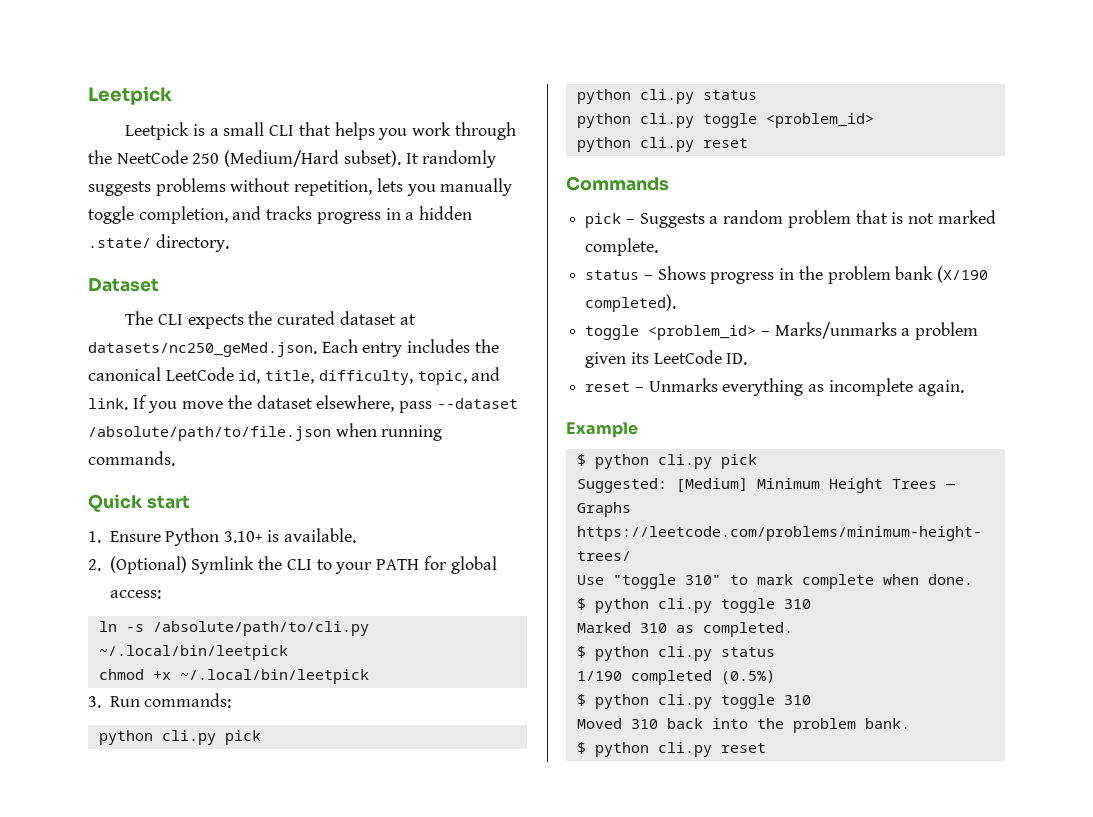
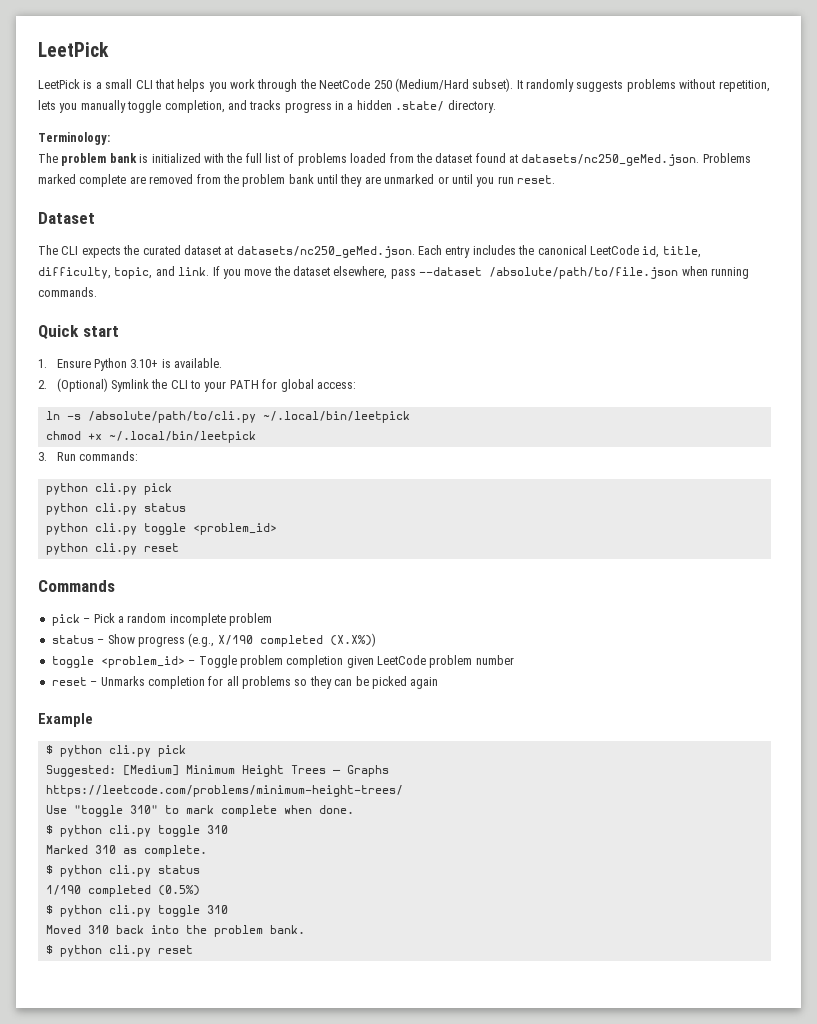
[88,86,172,105] [125,122,190,140] Leetpick // Leetpick -> [38,42,109,57] [38,79,80,89] LeetPick // LeetPick
(229, 243) none -> [38,132,110,145] [38,153,751,166] [38,174,555,187] // Terminology: // The problem bank is initialized with the full list of problems loaded from the dataset found at datasets/nc250_geMed.json. Problems marked complete are removed from the problem bank until they are unmarked or until you run reset.
[639,213,705,228] Suggests -> [93,613,115,623] Pick
[787,210,996,228] [585,238,659,256] [585,266,989,284] [585,294,677,312] [585,322,979,340] [585,350,748,368] [585,378,964,396] problem that is not marked complete. // status – Shows progress in the problem bank (X/190 completed). // toggle <problem_id> – Marks/unmarks a problem given its LeetCode ID. // reset – Unmarks everything as incomplete again. -> [169,613,272,626] [51,633,376,647] [51,655,514,668] [51,676,439,689] incomplete problem // status – Show progress (e.g., X/190 completed (X.X%)) // toggle <problem_id> – Toggle problem completion given LeetCode problem number // reset – Unmarks completion for all problems so they can be picked again
[702,622,793,637] completed. -> [143,845,207,857] complete.

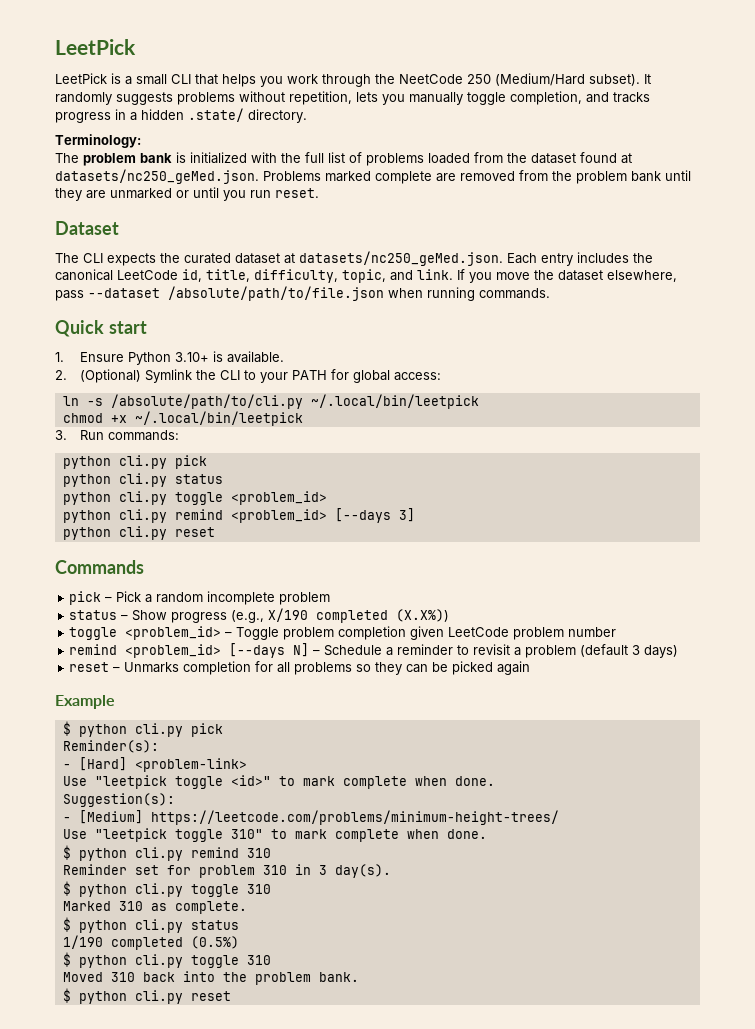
(277, 529) none -> [62,508,415,523] // python cli.py remind <problem_id> [--days 3]
(514, 660) none -> [69,643,679,658] // remind <problem_id> [--days N] – Schedule a reminder to revisit a problem (default 3 days)
[45,765,389,777] Suggested: [Medium] Minimum Height Trees — Graphs // -> [62,740,159,753] [62,757,247,772] [62,775,495,789] [62,793,175,807] [62,810,143,824] Reminder(s): // - [Hard] <problem-link> // Use "leetpick toggle <id>" to mark complete when done. // Suggestion(s): // - [Medium]
[73,805,123,817] "toggle -> [94,828,223,842] "leetpick toggle
(354, 809) none -> [62,845,271,861] [62,864,391,878] // $ python cli.py remind 310 // Reminder set for problem 310 in 3 day(s).

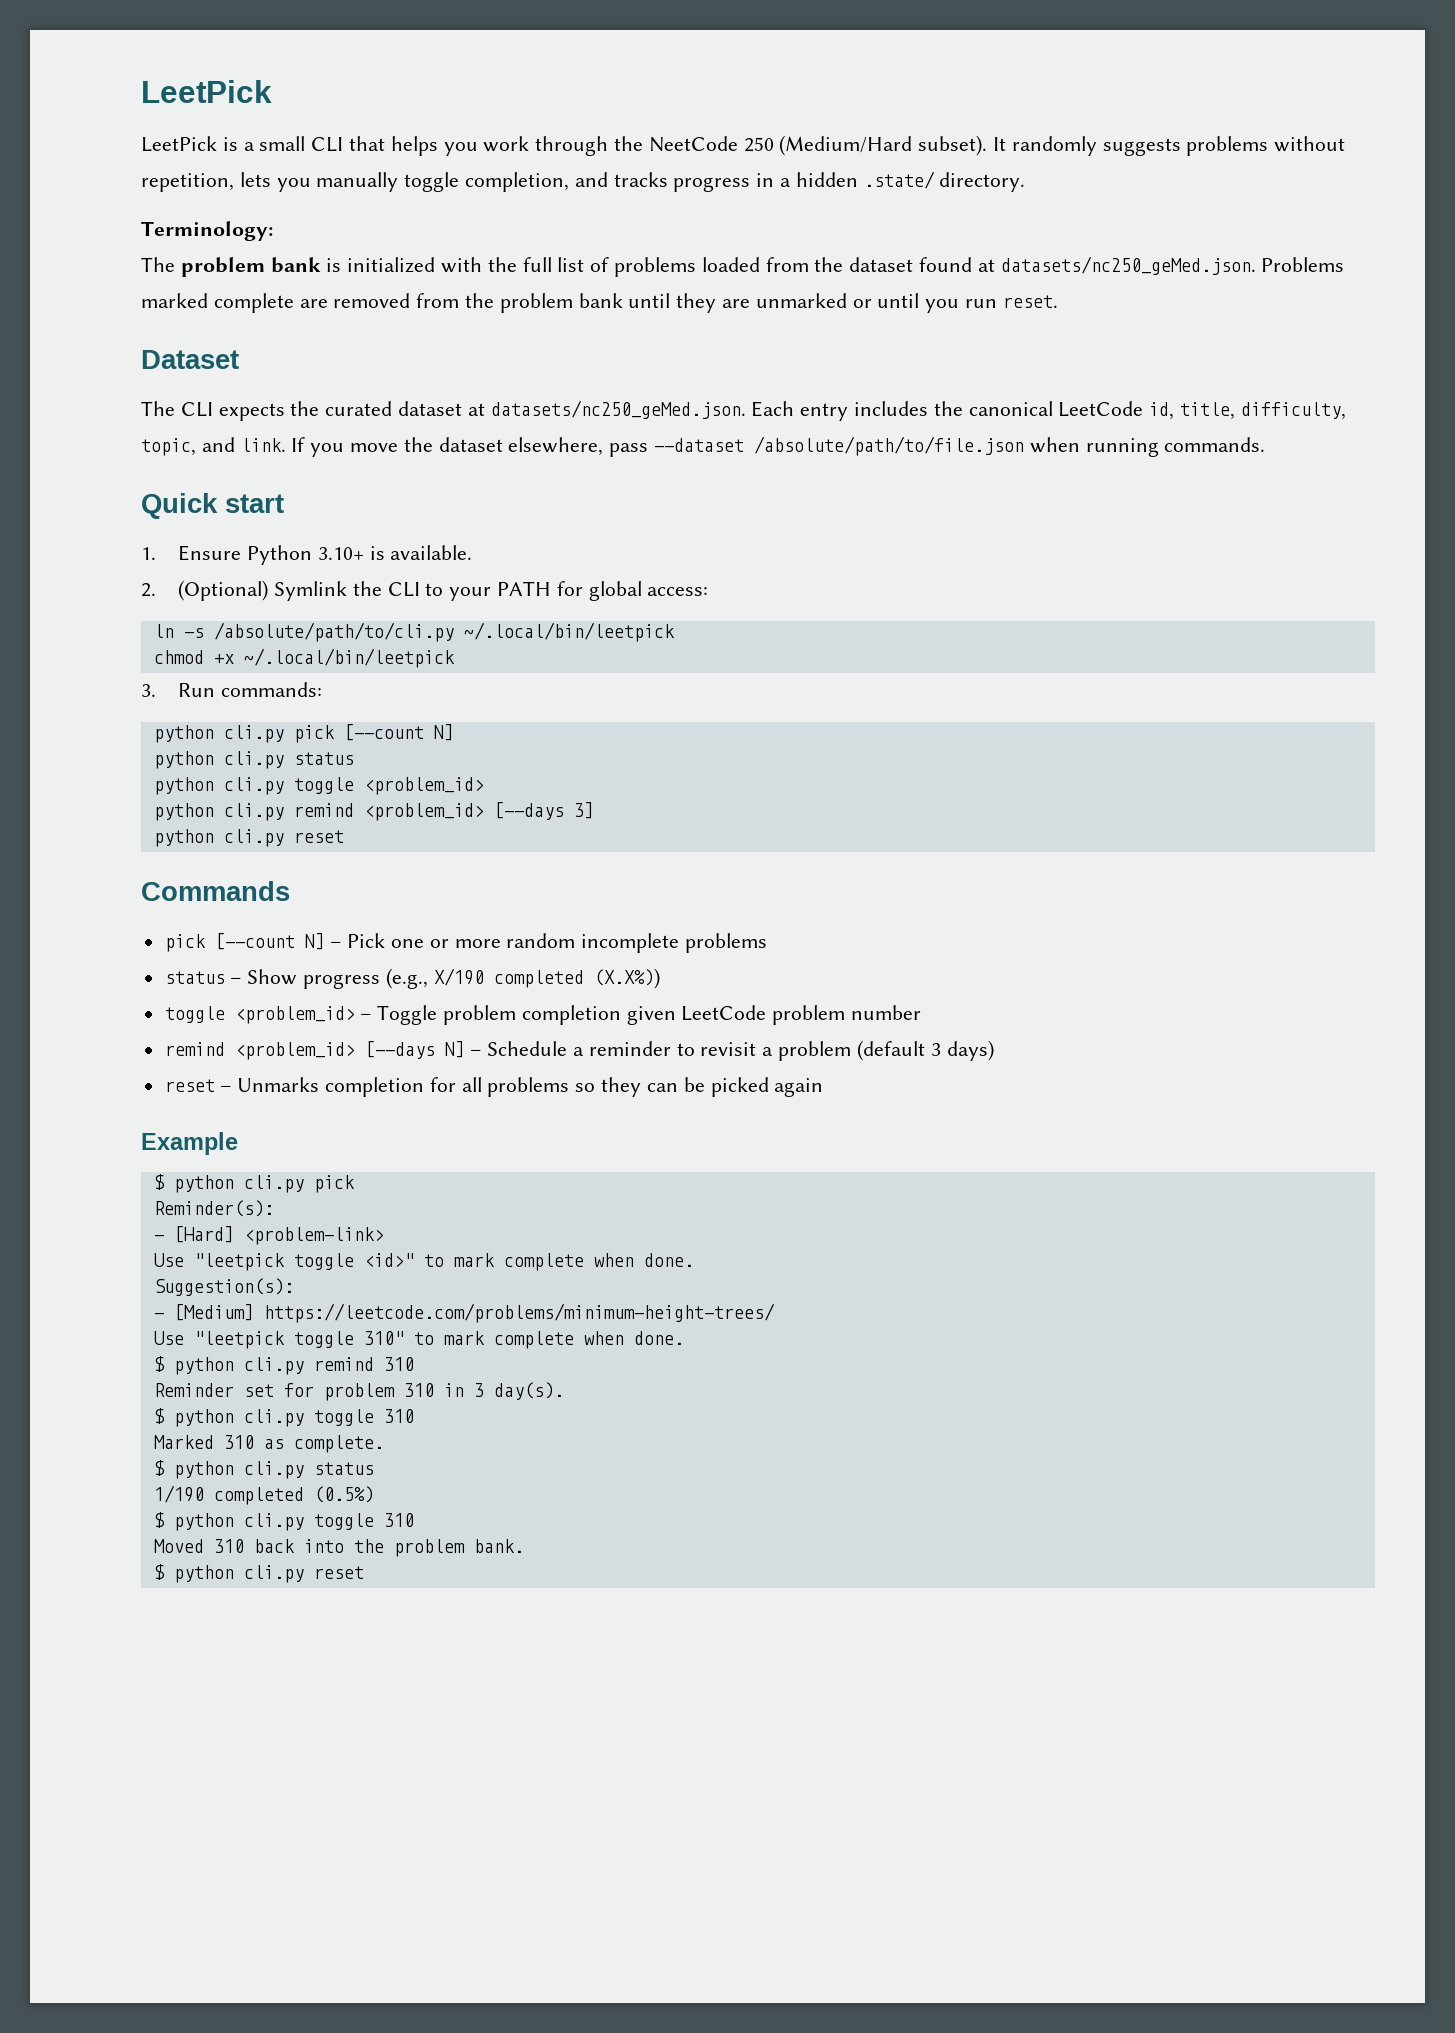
(207, 462) none -> [343,724,454,741] [--count N]
[105,591,153,603] – Pick a -> [214,933,501,950] [--count N] – Pick one or more
[279,592,331,605] problem -> [685,933,768,953] problems

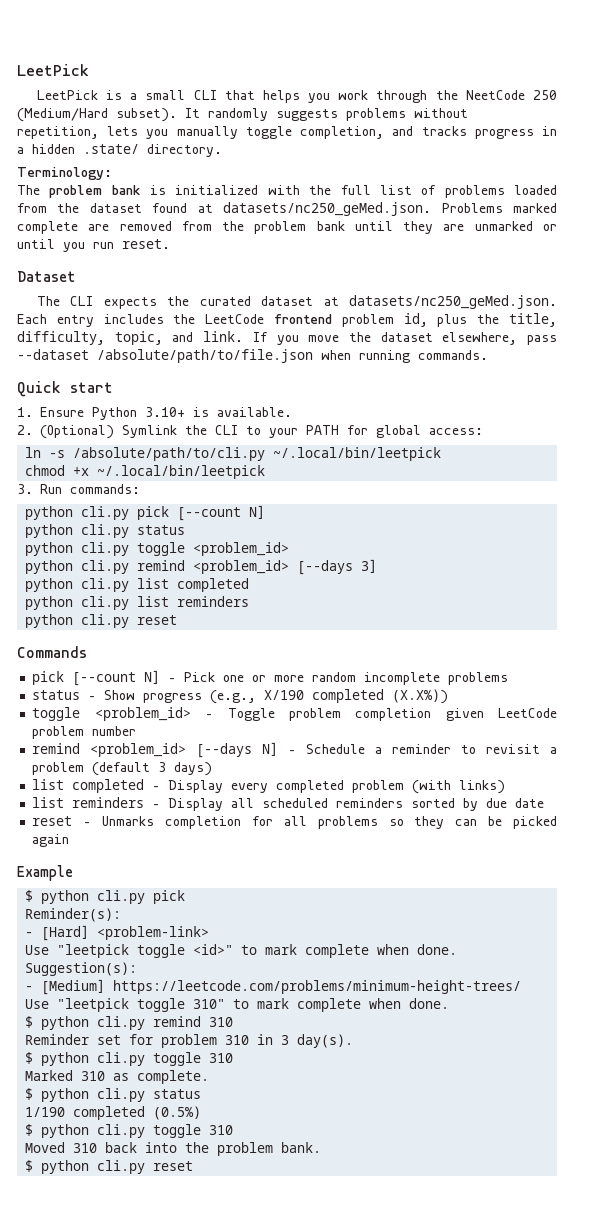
[968,401,1175,420] canonical LeetCode id, -> [205,313,500,327] LeetCode frontend problem id, plus the
(594, 810) none -> [25,578,250,592] [25,596,250,610] // python cli.py list completed // python cli.py list reminders
(994, 1050) none -> [32,779,506,794] [32,797,545,811] // list completed – Display every completed problem (with links) // list reminders – Display all scheduled reminders sorted by due date

